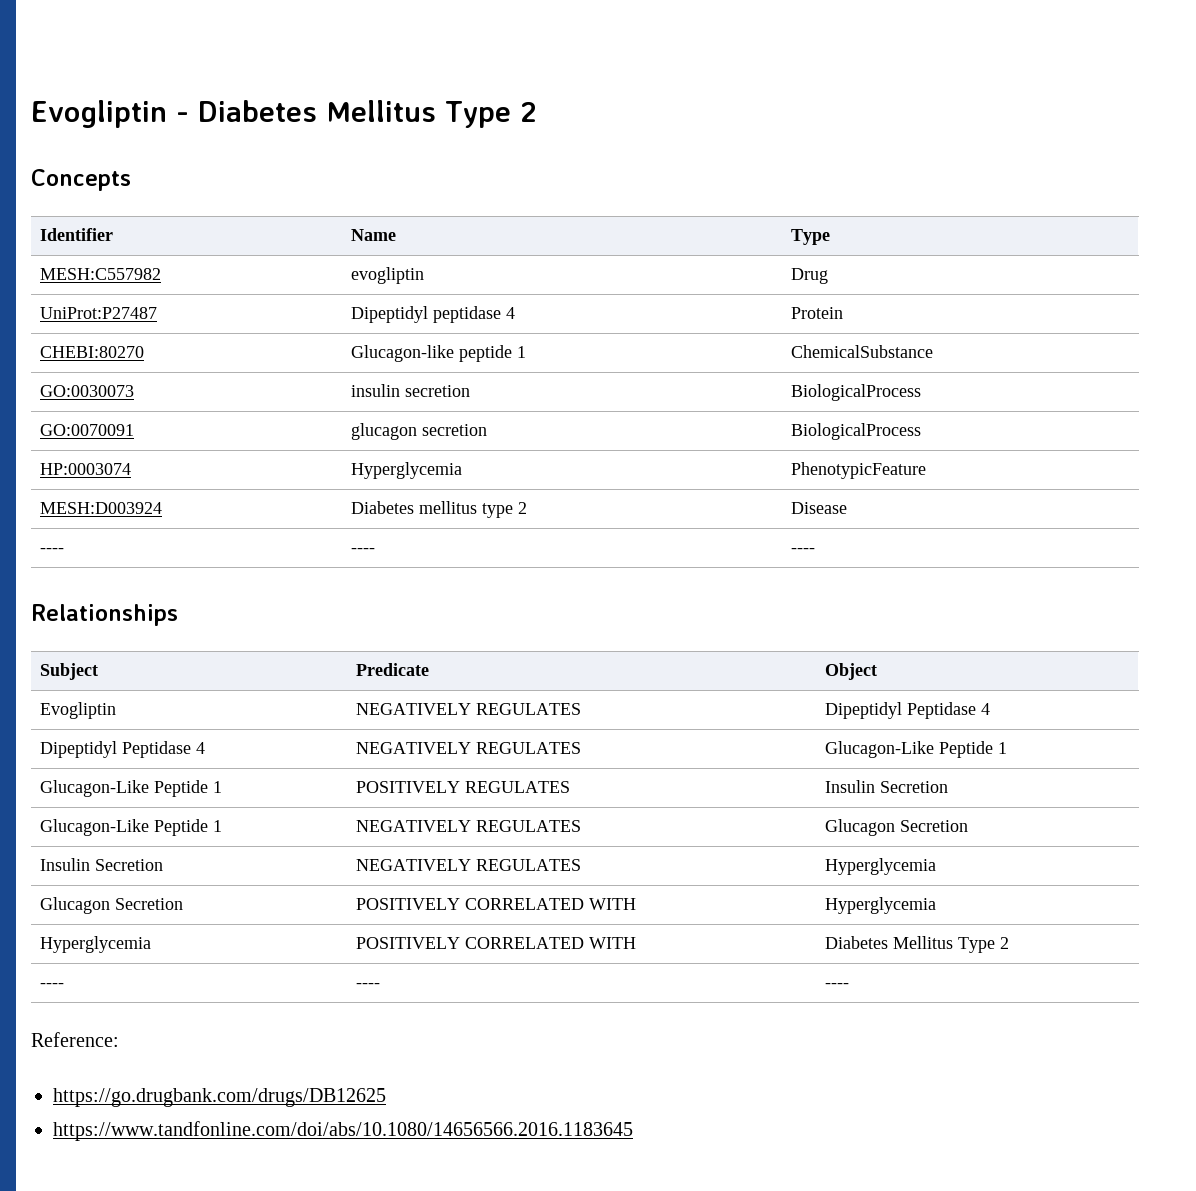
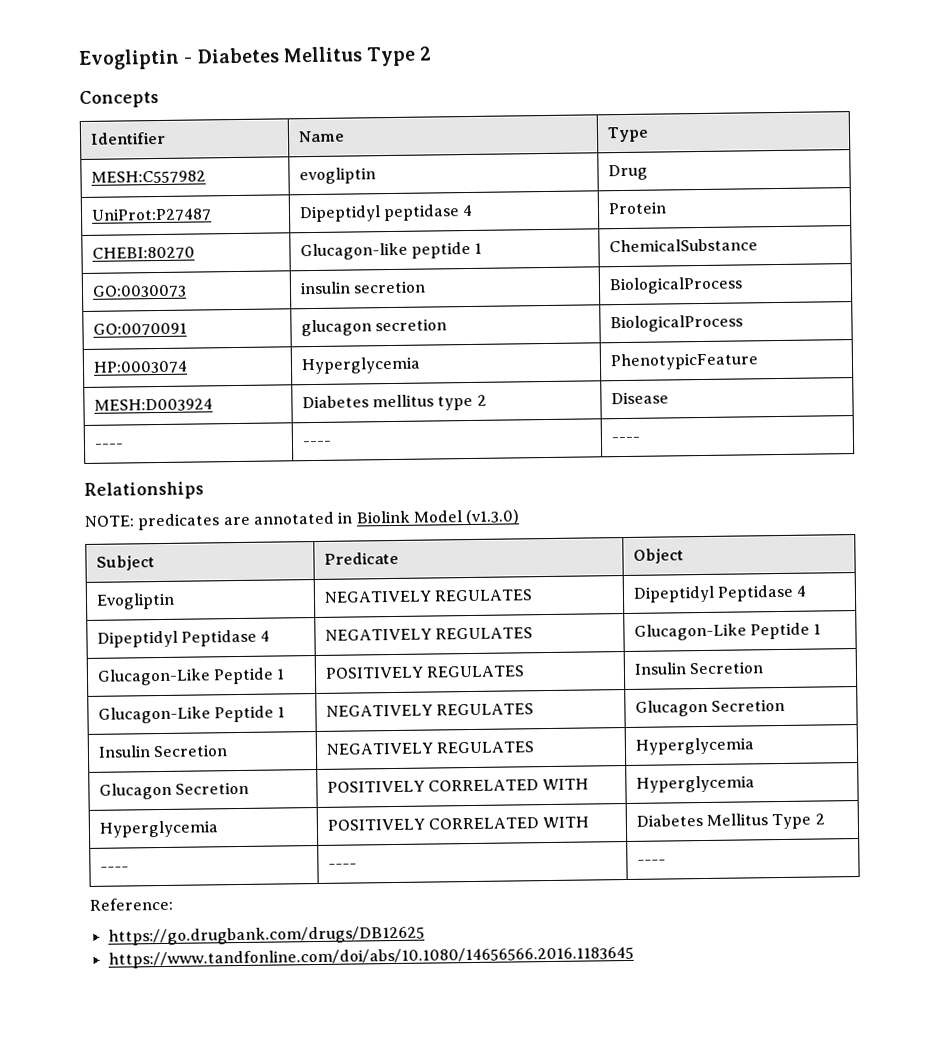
(178, 615) none -> [84,509,521,531] // NOTE: predicates are annotated in Biolink Model (v1.3.0)

